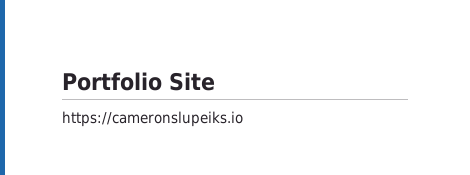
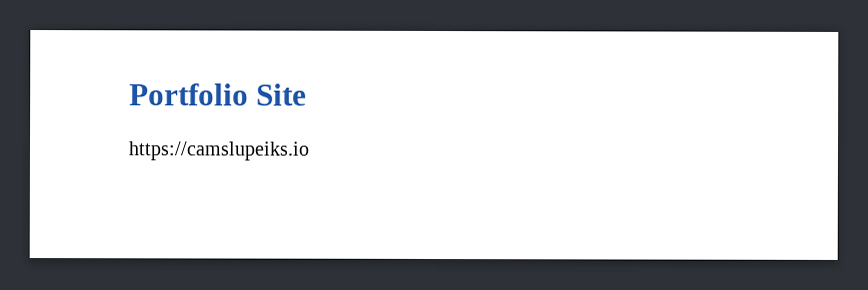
[62,111,243,127] https://cameronslupeiks.io -> [128,141,310,161] https://camslupeiks.io

